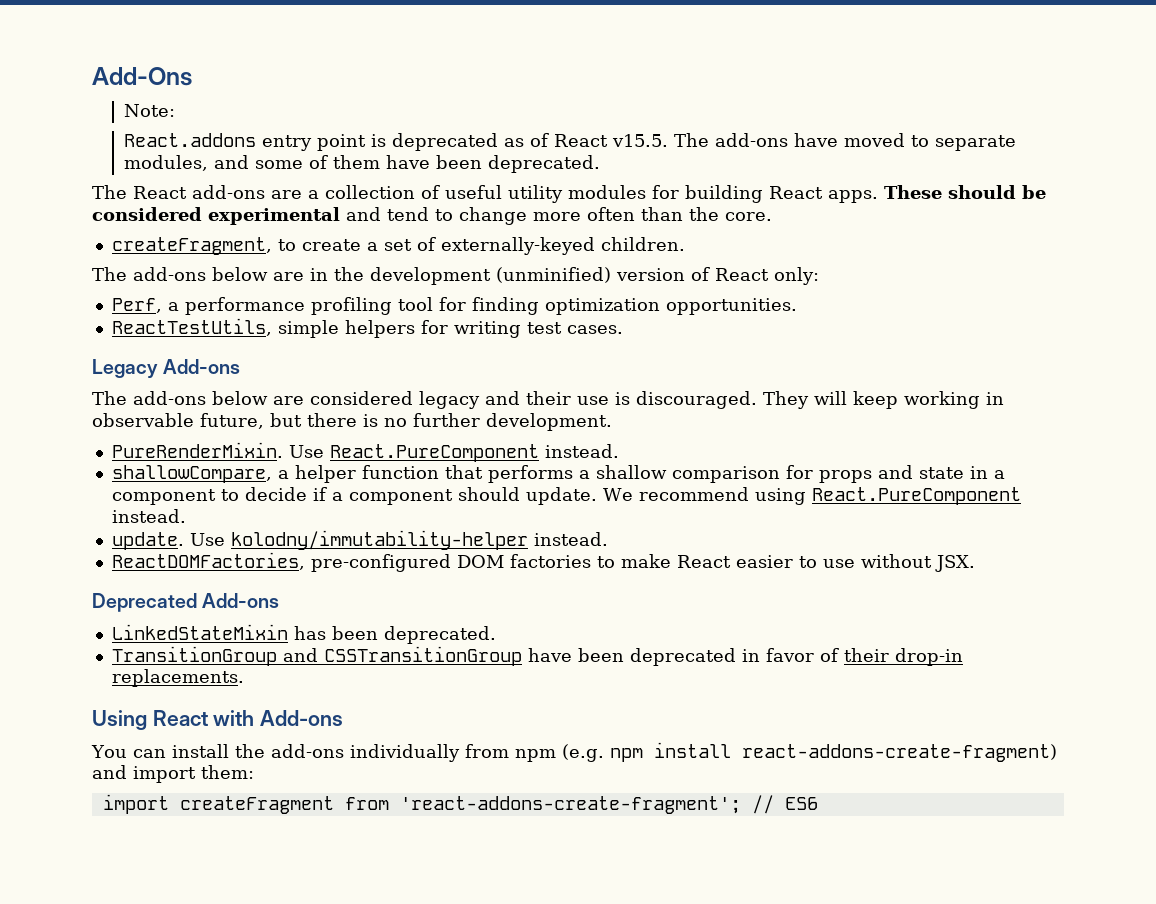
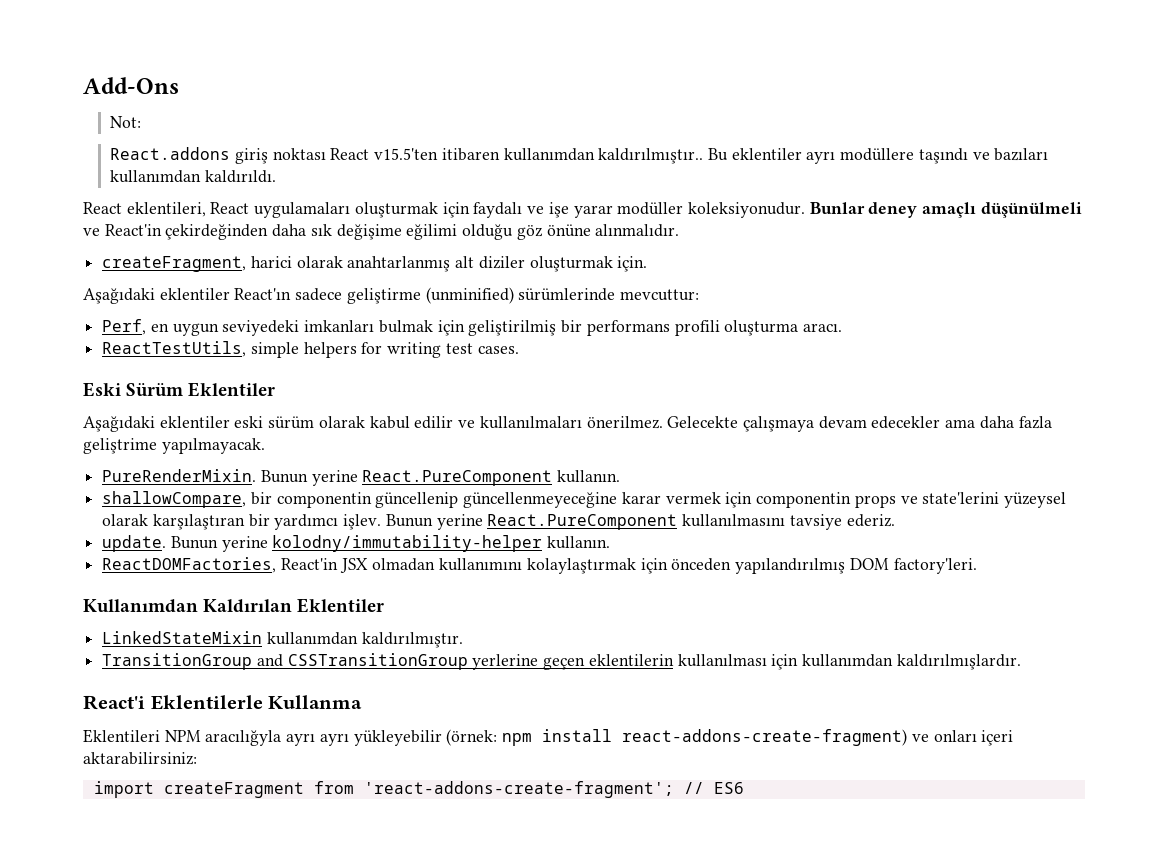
[124,104,176,117] Note: -> [110,116,142,128] Not:
[262,133,1017,151] [124,155,601,173] [92,185,1046,203] [92,207,772,225] [111,237,685,255] [92,267,819,285] [111,297,797,315] entry point is deprecated as of React v15.5. The add-ons have moved to separate modules, and some of them have been deprecated. // The React add-ons are a collection of useful utility modules for building React apps. These should be considered experimental and tend to change more often than the core. // createFragment, to create a set of externally-keyed children. // The add-ons below are in the development (unminified) version of React only: // Perf, a performance profiling tool for finding optimization opportunities. -> [234,148,1049,164] [110,170,276,183] [83,202,1082,218] [83,224,680,240] [102,256,648,272] [83,287,700,304] [102,319,842,336] giriş noktası React v15.5'ten itibaren kullanımdan kaldırılmıştır.. Bu eklentiler ayrı modüllere taşındı ve bazıları kullanımdan kaldırıldı. // React eklentileri, React uygulamaları oluşturmak için faydalı ve işe yarar modüller koleksiyonudur. Bunlar deney amaçlı düşünülmeli ve React'in çekirdeğinden daha sık değişime eğilimi olduğu göz önüne alınmalıdır. // createFragment, harici olarak anahtarlanmış alt diziler oluşturmak için. // Aşağıdaki eklentiler React'ın sadece geliştirme (unminified) sürümlerinde mevcuttur: // Perf, en uygun seviyedeki imkanları bulmak için geliştirilmiş bir performans profili oluşturma aracı.
[92,359,241,378] [92,391,1004,409] [92,413,612,431] [111,442,619,462] [111,465,1005,483] [111,487,1021,505] [111,509,186,523] [111,530,608,550] [111,552,975,572] [92,593,280,612] [111,624,496,644] [111,646,963,666] [111,669,244,687] [92,710,344,730] [91,742,1057,762] [92,765,254,783] Legacy Add-ons // The add-ons below are considered legacy and their use is discouraged. They will keep working in observable future, but there is no further development. // PureRenderMixin. Use React.PureComponent instead. // shallowCompare, a helper function that performs a shallow comparison for props and state in a component to decide if a component should update. We recommend using React.PureComponent instead. // update. Use kolodny/immutability-helper instead. // ReactDOMFactories, pre-configured DOM factories to make React easier to use without JSX. // Deprecated Add-ons // LinkedStateMixin has been deprecated. // TransitionGroup and CSSTransitionGroup have been deprecated in favor of their drop-in replacements. // Using React with Add-ons // You can install the add-ons individually from npm (e.g. npm install react-addons-create-fragment) and import them: -> [83,382,276,397] [83,416,1052,432] [83,438,265,454] [102,469,621,486] [102,491,1066,508] [102,514,895,530] [102,535,611,552] [102,557,977,574] [83,598,385,613] [102,631,463,648] [102,653,1021,670] [83,695,363,710] [83,729,1014,746] [83,752,197,765] Eski Sürüm Eklentiler // Aşağıdaki eklentiler eski sürüm olarak kabul edilir ve kullanılmaları önerilmez. Gelecekte çalışmaya devam edecekler ama daha fazla geliştrime yapılmayacak. // PureRenderMixin. Bunun yerine React.PureComponent kullanın. // shallowCompare, bir componentin güncellenip güncellenmeyeceğine karar vermek için componentin props ve state'lerini yüzeysel olarak karşılaştıran bir yardımcı işlev. Bunun yerine React.PureComponent kullanılmasını tavsiye ederiz. // update. Bunun yerine kolodny/immutability-helper kullanın. // ReactDOMFactories, React'in JSX olmadan kullanımını kolaylaştırmak için önceden yapılandırılmış DOM factory'leri. // Kullanımdan Kaldırılan Eklentiler // LinkedStateMixin kullanımdan kaldırılmıştır. // TransitionGroup and CSSTransitionGroup yerlerine geçen eklentilerin kullanılması için kullanımdan kaldırılmışlardır. // React'i Eklentilerle Kullanma // Eklentileri NPM aracılığyla ayrı ayrı yükleyebilir (örnek: npm install react-addons-create-fragment) ve onları içeri aktarabilirsiniz:

